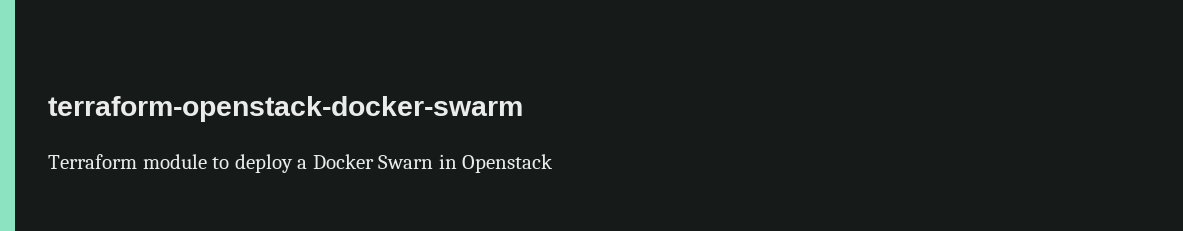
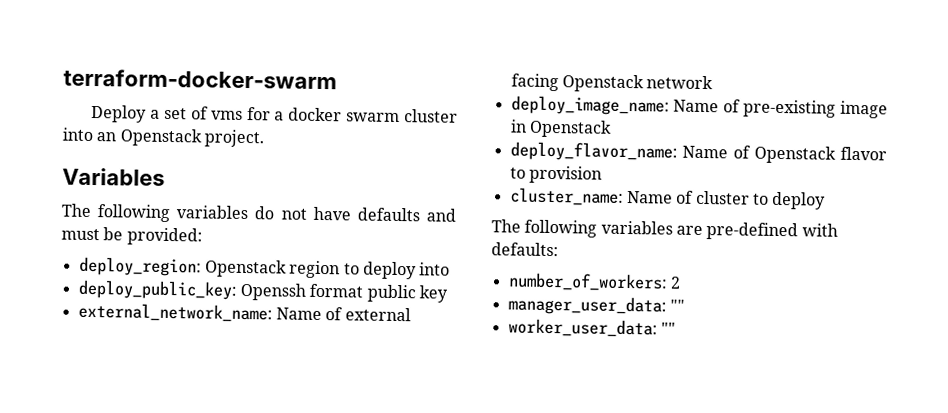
[48,96,523,122] [48,154,554,173] terraform-openstack-docker-swarm // Terraform module to deploy a Docker Swarn in Openstack -> [63,68,337,90] [91,104,459,123] [62,127,264,148] [62,167,165,186] [61,203,456,223] [61,227,203,246] [78,256,451,280] [77,279,448,303] [77,302,411,323] [510,73,714,93] [510,95,888,119] [509,119,612,138] [509,141,887,164] [509,165,602,184] [509,187,827,210] [491,219,838,241] [491,242,559,257] [507,272,681,292] [507,295,685,316] [507,318,676,338] terraform-docker-swarm // Deploy a set of vms for a docker swarm cluster into an Openstack project. // Variables // The following variables do not have defaults and must be provided: // deploy_region: Openstack region to deploy into // deploy_public_key: Openssh format public key // external_network_name: Name of external facing Openstack network // deploy_image_name: Name of pre-existing image in Openstack // deploy_flavor_name: Name of Openstack flavor to provision // cluster_name: Name of cluster to deploy // The following variables are pre-defined with defaults: // number_of_workers: 2 // manager_user_data: "" // worker_user_data: ""

